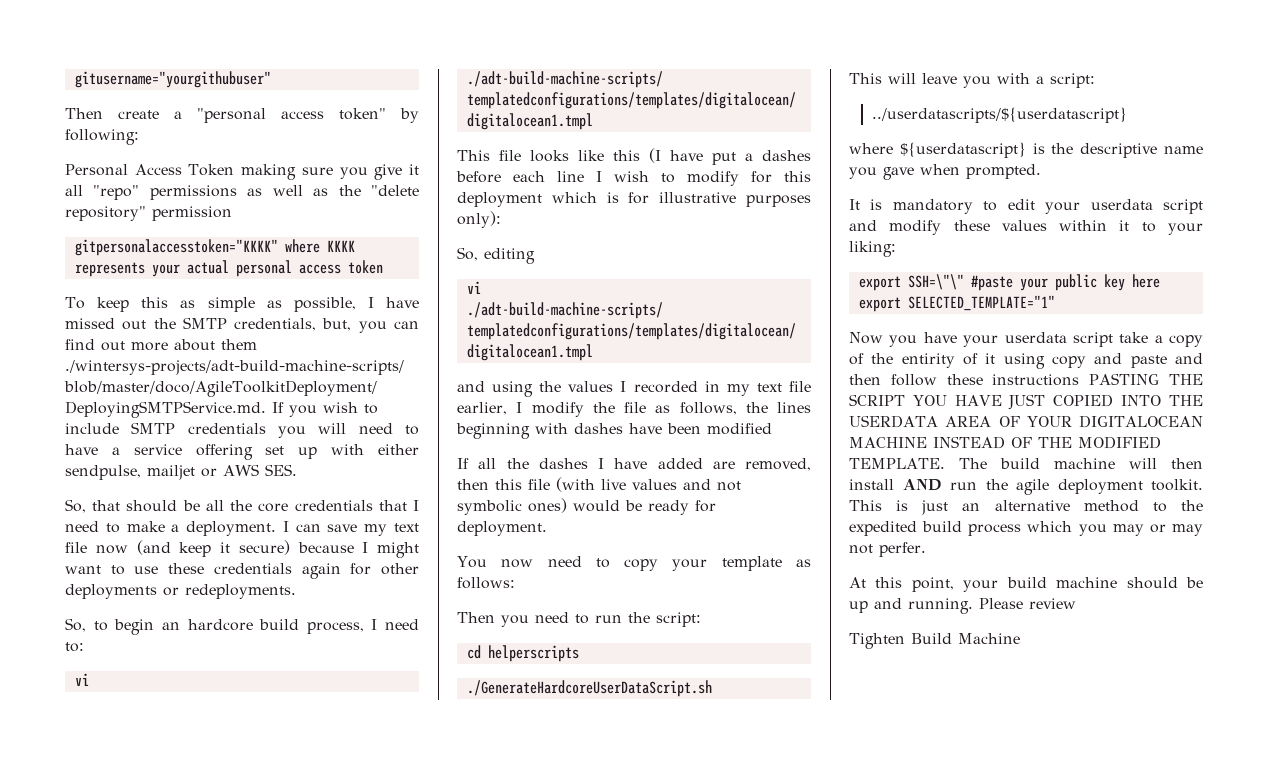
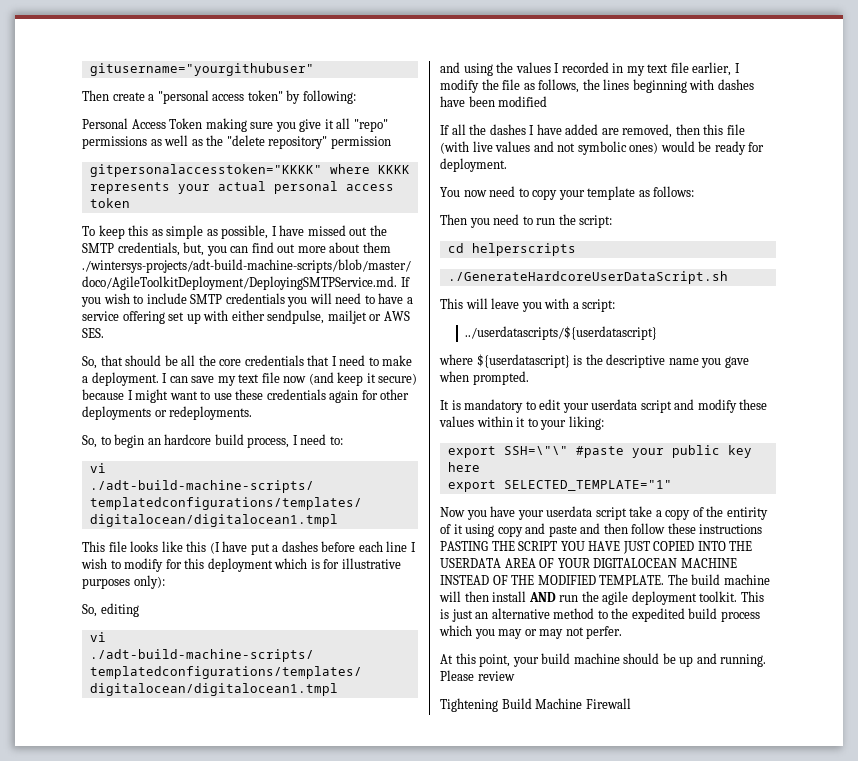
[849,633,905,649] Tighten -> [440,698,498,712] Tightening
(1020, 638) none -> [585,698,631,709] Firewall

